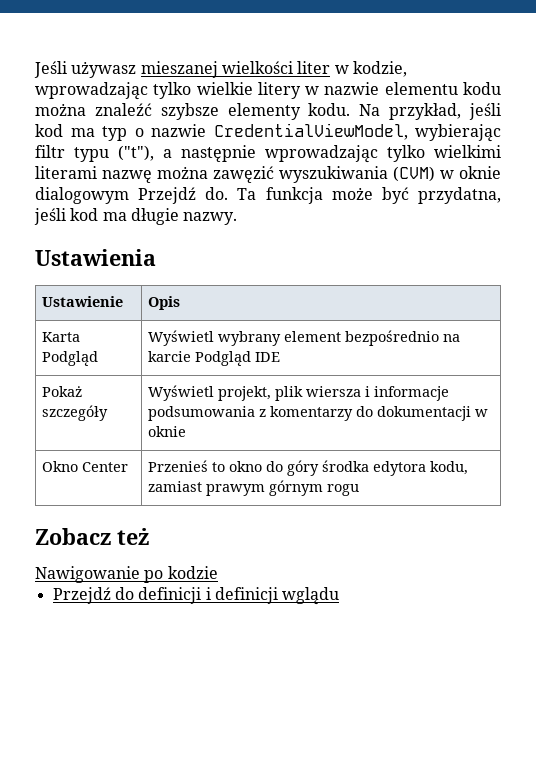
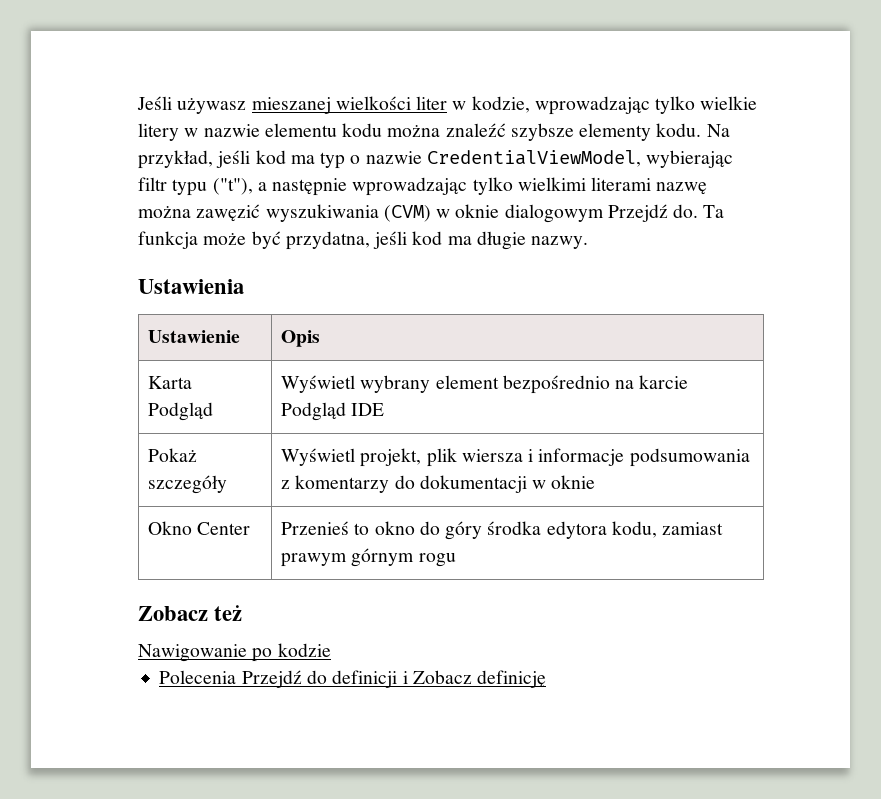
(218, 572) none -> [159,670,237,684] Polecenia
[214,587,340,605] definicji wglądu -> [412,670,547,688] Zobacz definicję

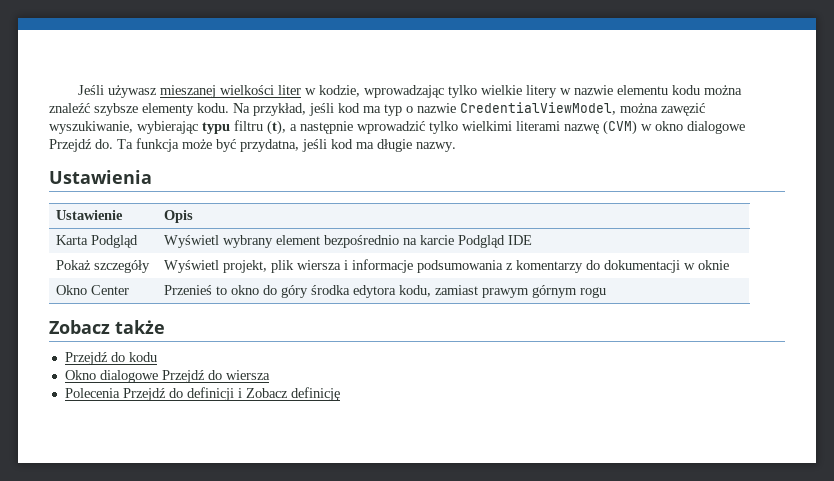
[646,150,734,168] [138,177,253,196] wybierając filtr typu ("t"), -> [620,103,705,116] [49,120,286,135] można zawęzić wyszukiwanie, wybierając typu filtru (t),
[352,177,468,196] wprowadzając -> [357,121,425,134] wprowadzić
[138,204,604,223] można zawęzić wyszukiwania (CVM) w oknie dialogowym -> [603,120,745,135] (CVM) w okno dialogowe
[214,605,243,621] [138,643,331,662] też // Nawigowanie po kodzie -> [115,320,165,334] [64,352,157,365] [64,370,270,383] także // Przejdź do kodu // Okno dialogowe Przejdź do wiersza

